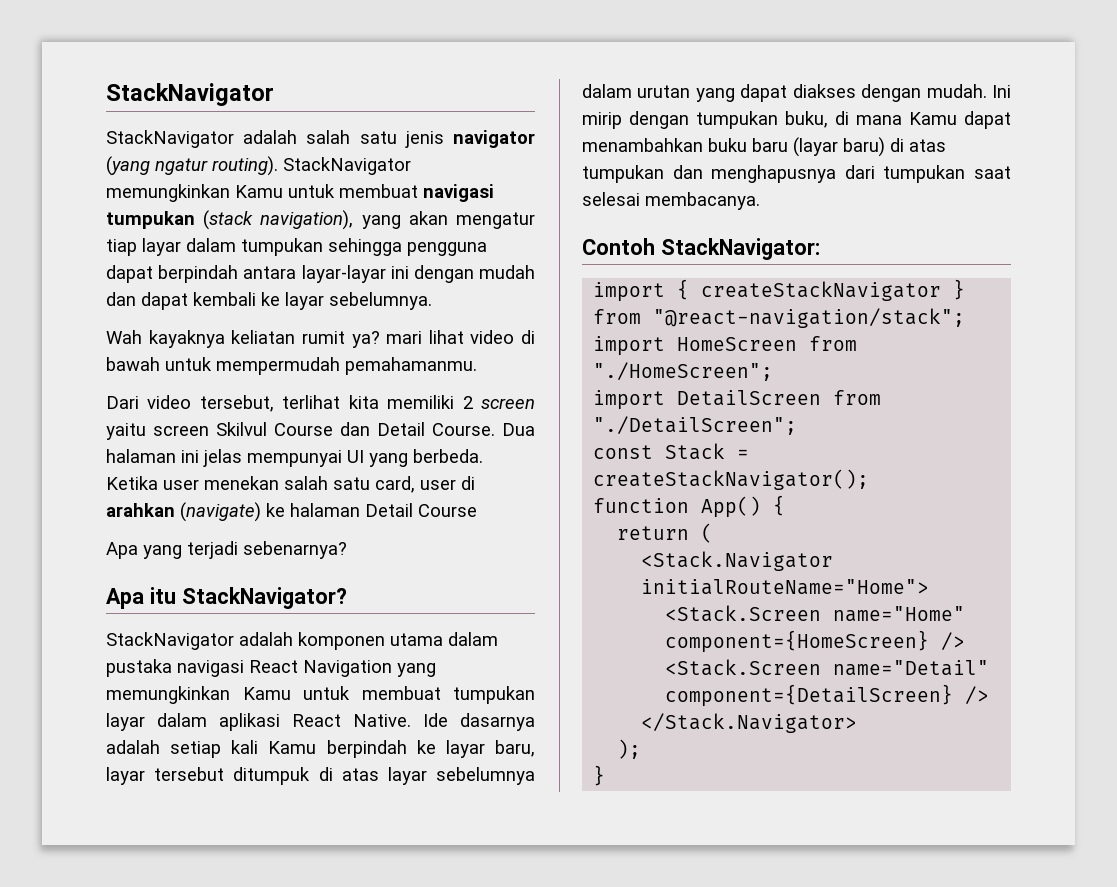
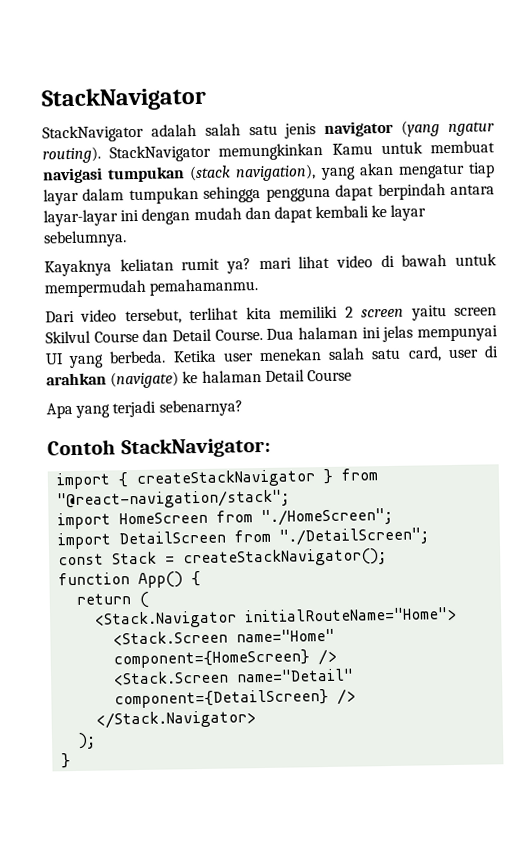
[106,330,225,348] Wah kayaknya -> [44,259,112,277] Kayaknya
[106,587,347,609] [106,632,498,650] [106,659,436,677] [106,686,535,704] [106,713,535,731] [106,740,535,758] [106,767,535,785] [582,84,1011,102] [582,111,1011,129] [582,137,946,157] [582,165,1011,183] [582,192,760,210] // Apa itu StackNavigator? // StackNavigator adalah komponen utama dalam pustaka navigasi React Navigation yang memungkinkan Kamu untuk membuat tumpukan layar dalam aplikasi React Native. Ide dasarnya adalah setiap kali Kamu berpindah ke layar baru, layar tersebut ditumpuk di atas layar sebelumnya dalam urutan yang dapat diakses dengan mudah. Ini mirip dengan tumpukan buku, di mana Kamu dapat menambahkan buku baru (layar baru) di atas tumpukan dan menghapusnya dari tumpukan saat selesai membacanya. -> (243, 408) none

